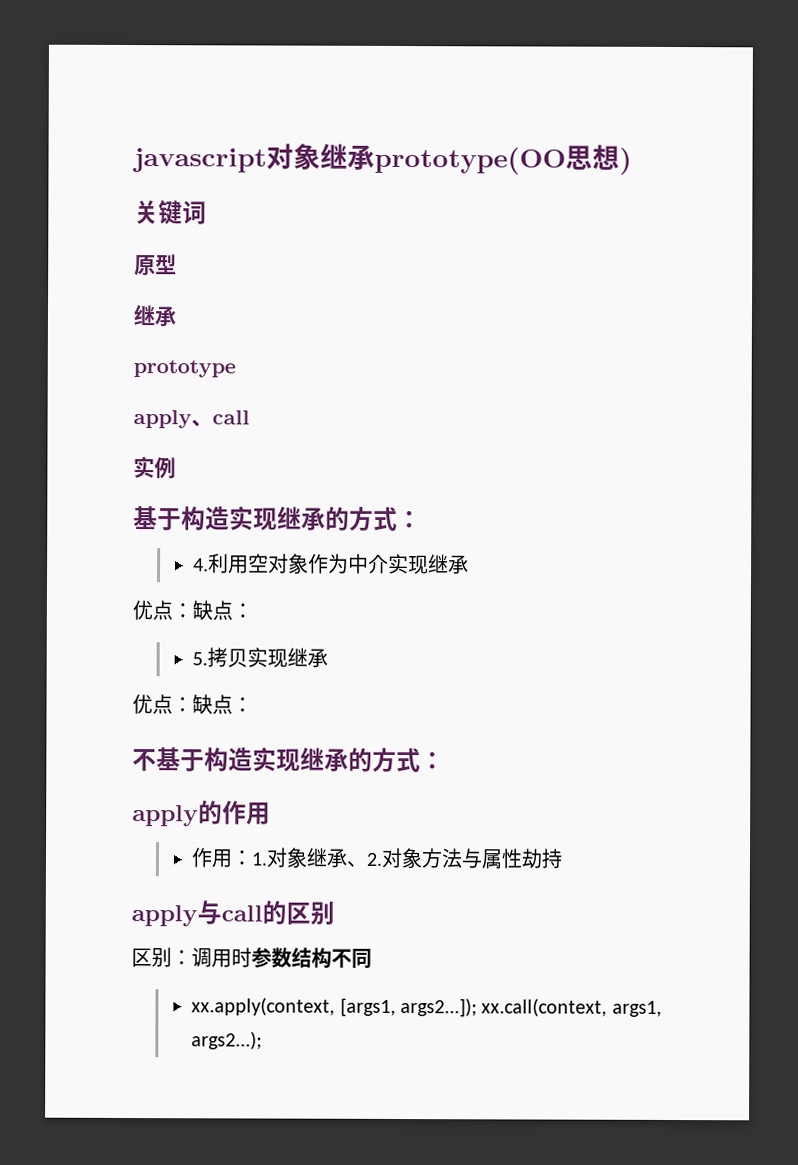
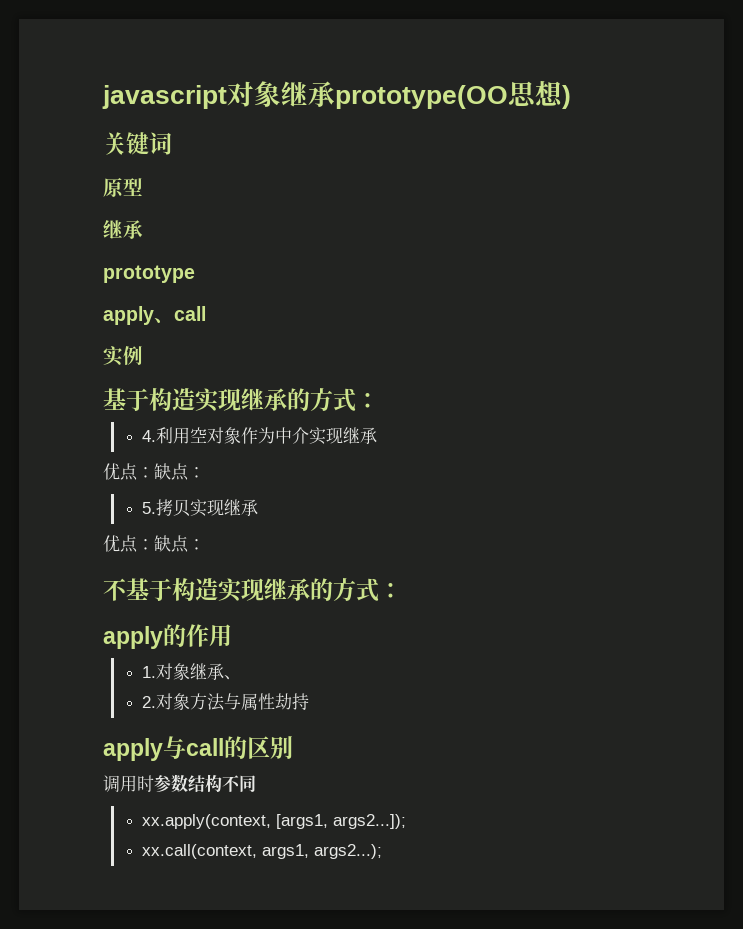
[191,847,254,868] 作用： -> (232, 635) none
(368, 863) none -> (241, 677) //
[131,947,192,968] 区别： -> (293, 747) none
(477, 1008) none -> (406, 821) //

